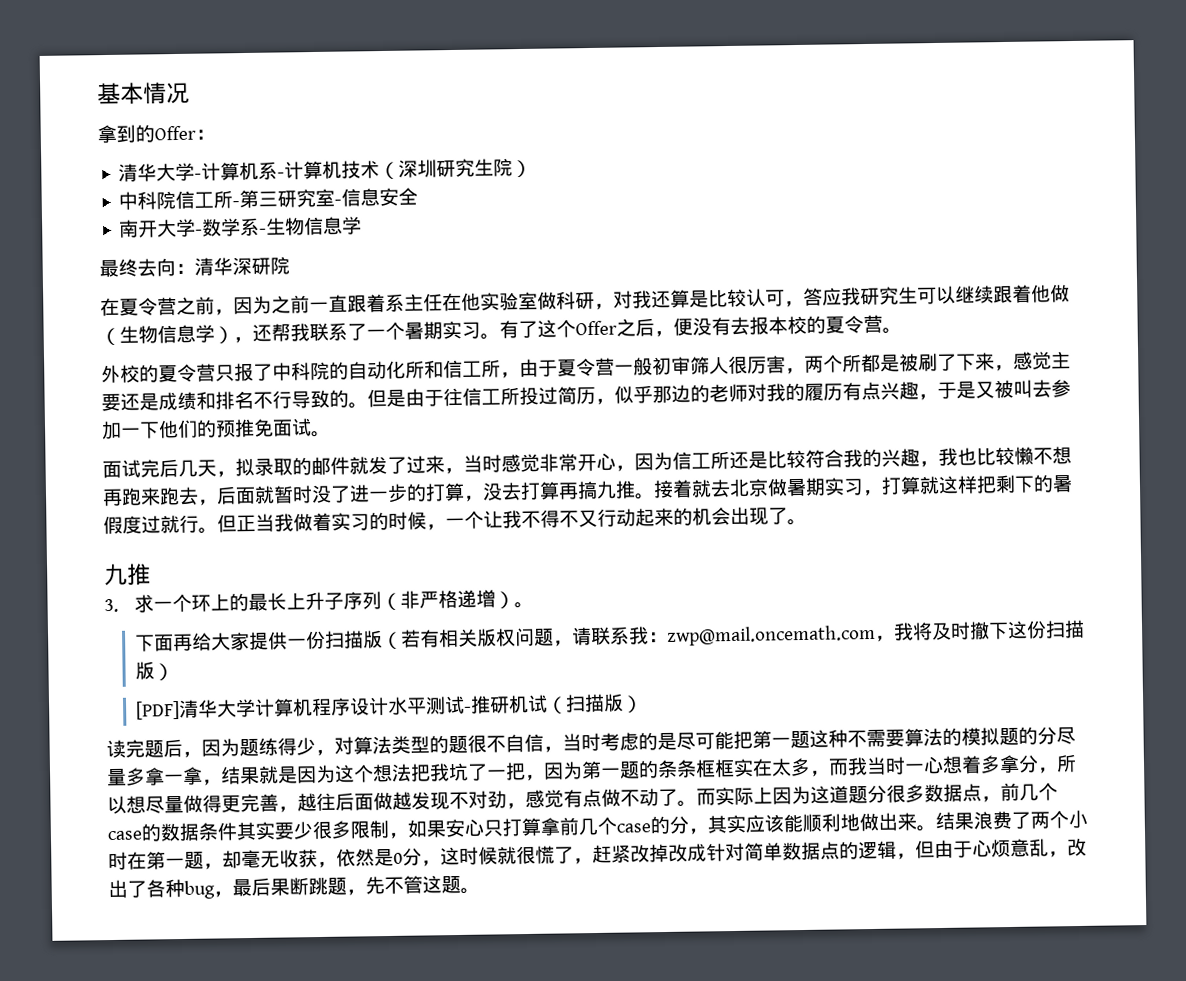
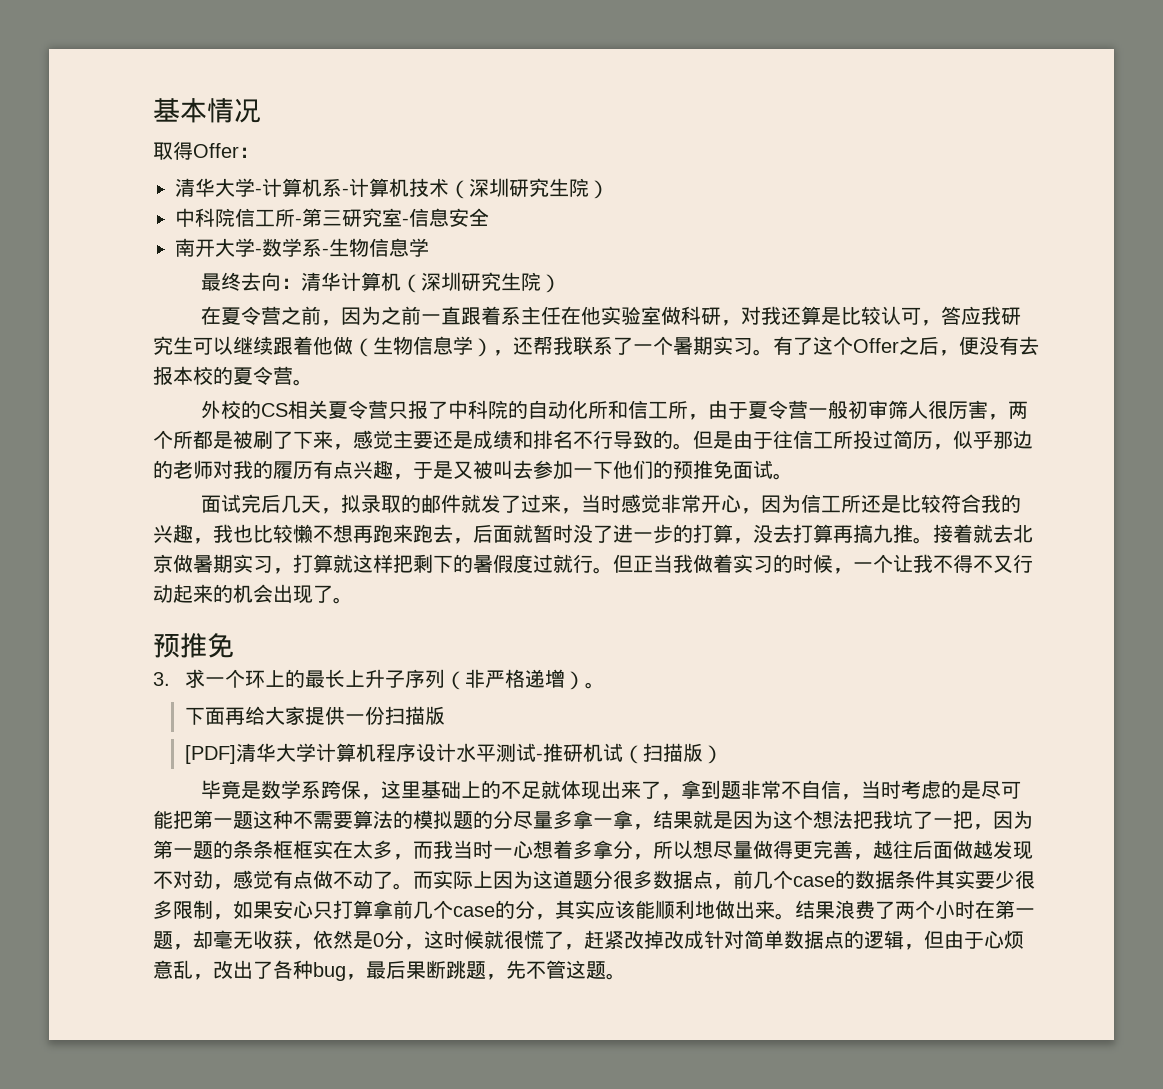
[97,124,155,144] 拿到的 -> [153,141,193,160] 取得
[232,256,290,276] 深研院 -> [340,272,561,293] 计算机（深圳研究生院）
(159, 373) none -> [260,400,328,419] CS相关
[104,563,151,587] 九推 -> [153,633,234,658] 预推免
[382,619,1086,650] [135,661,175,681] （若有相关版权问题，请联系我：zwp@mail.oncemath.com，我将及时撤下这份扫描版） -> (445, 715) none
[106,734,487,759] 读完题后，因为题练得少，对算法类型的题很 -> [200,780,781,800] 毕竟是数学系跨保，这里基础上的不足就体现出来了，拿到题非常

